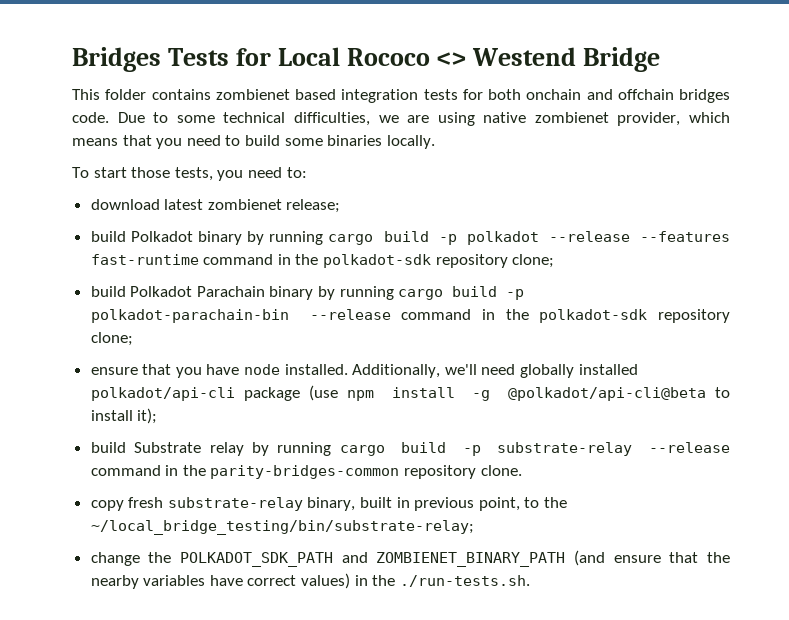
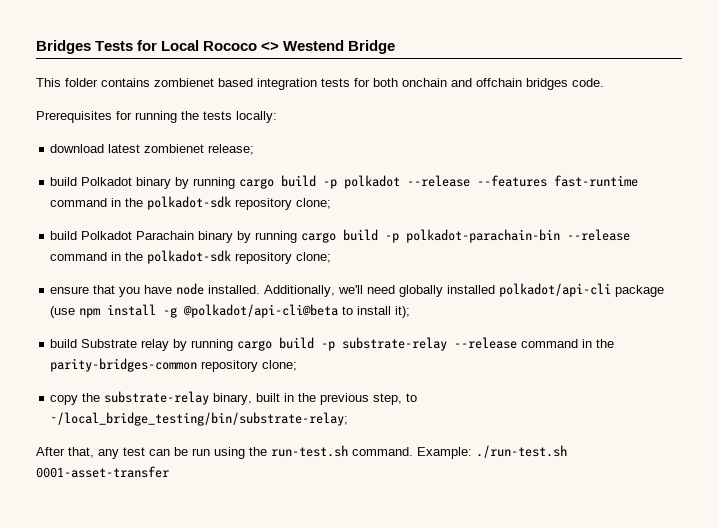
[117,112,730,126] [72,135,435,149] [72,167,307,181] Due to some technical difficulties, we are using native zombienet provider, which means that you need to build some binaries locally. // To start those tests, you need to: -> [36,111,277,123] // Prerequisites for running the tests locally:
[480,465,522,476] clone. -> [262,360,298,371] clone;
[128,497,164,508] fresh -> [82,393,101,402] the
[414,497,568,511] [90,520,474,535] [90,550,730,567] [90,573,530,589] previous point, to the ~/local_bridge_testing/bin/substrate-relay; // change the POLKADOT_SDK_PATH and ZOMBIENET_BINARY_PATH (and ensure that the nearby variables have correct values) in the ./run-tests.sh. -> [298,393,418,405] [50,412,349,426] [36,445,567,459] [36,466,169,478] the previous step, to ~/local_bridge_testing/bin/substrate-relay; // After that, any test can be run using the run-test.sh command. Example: ./run-test.sh 0001-asset-transfer

